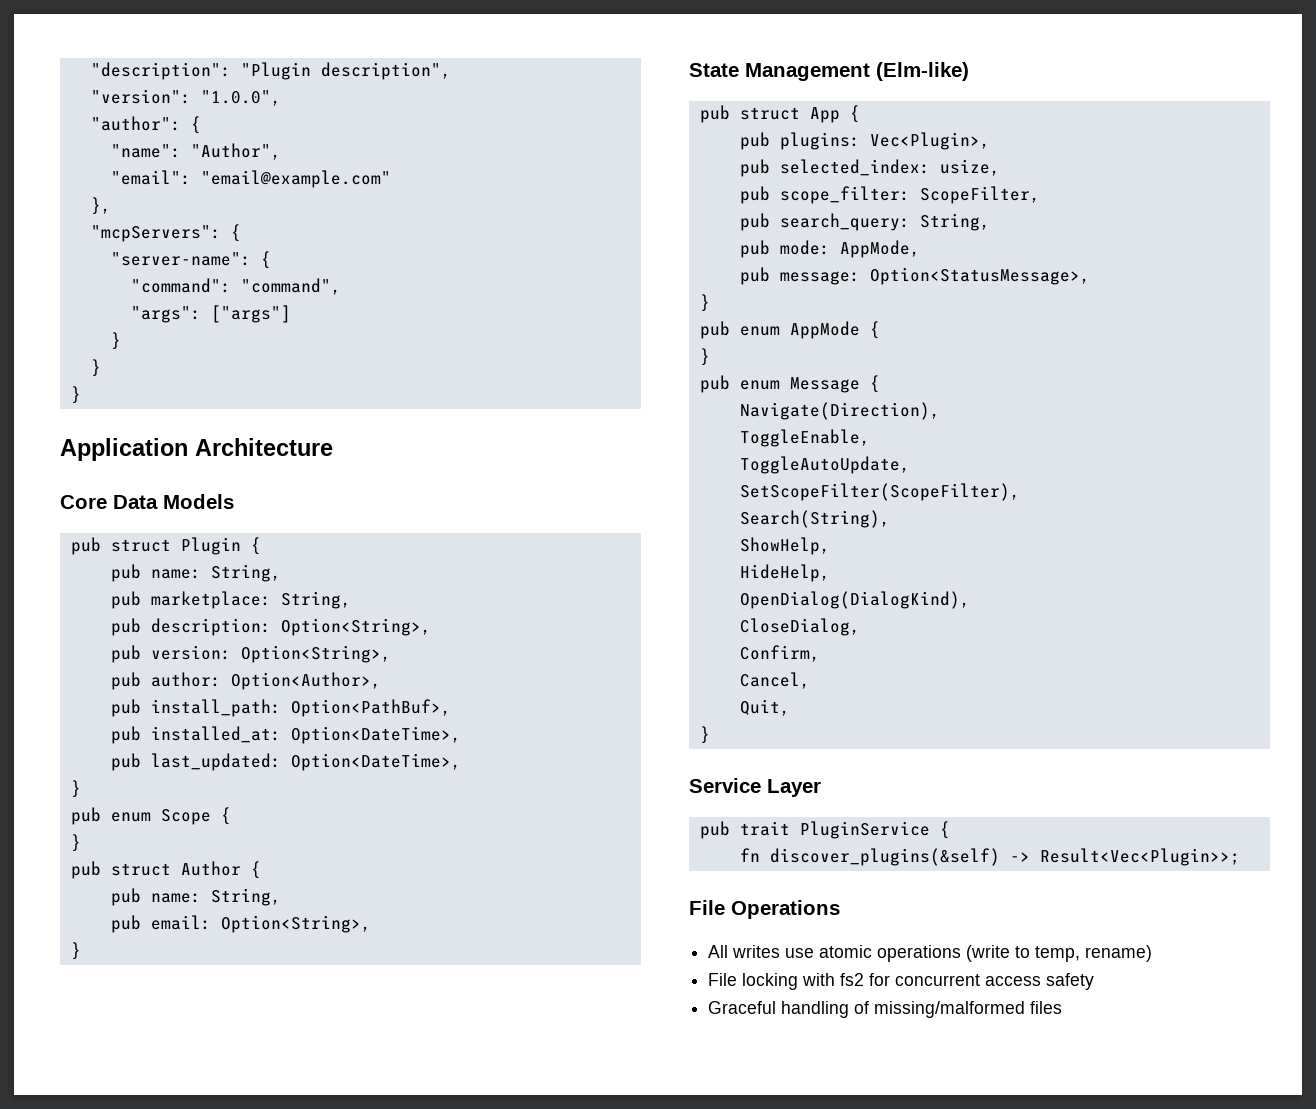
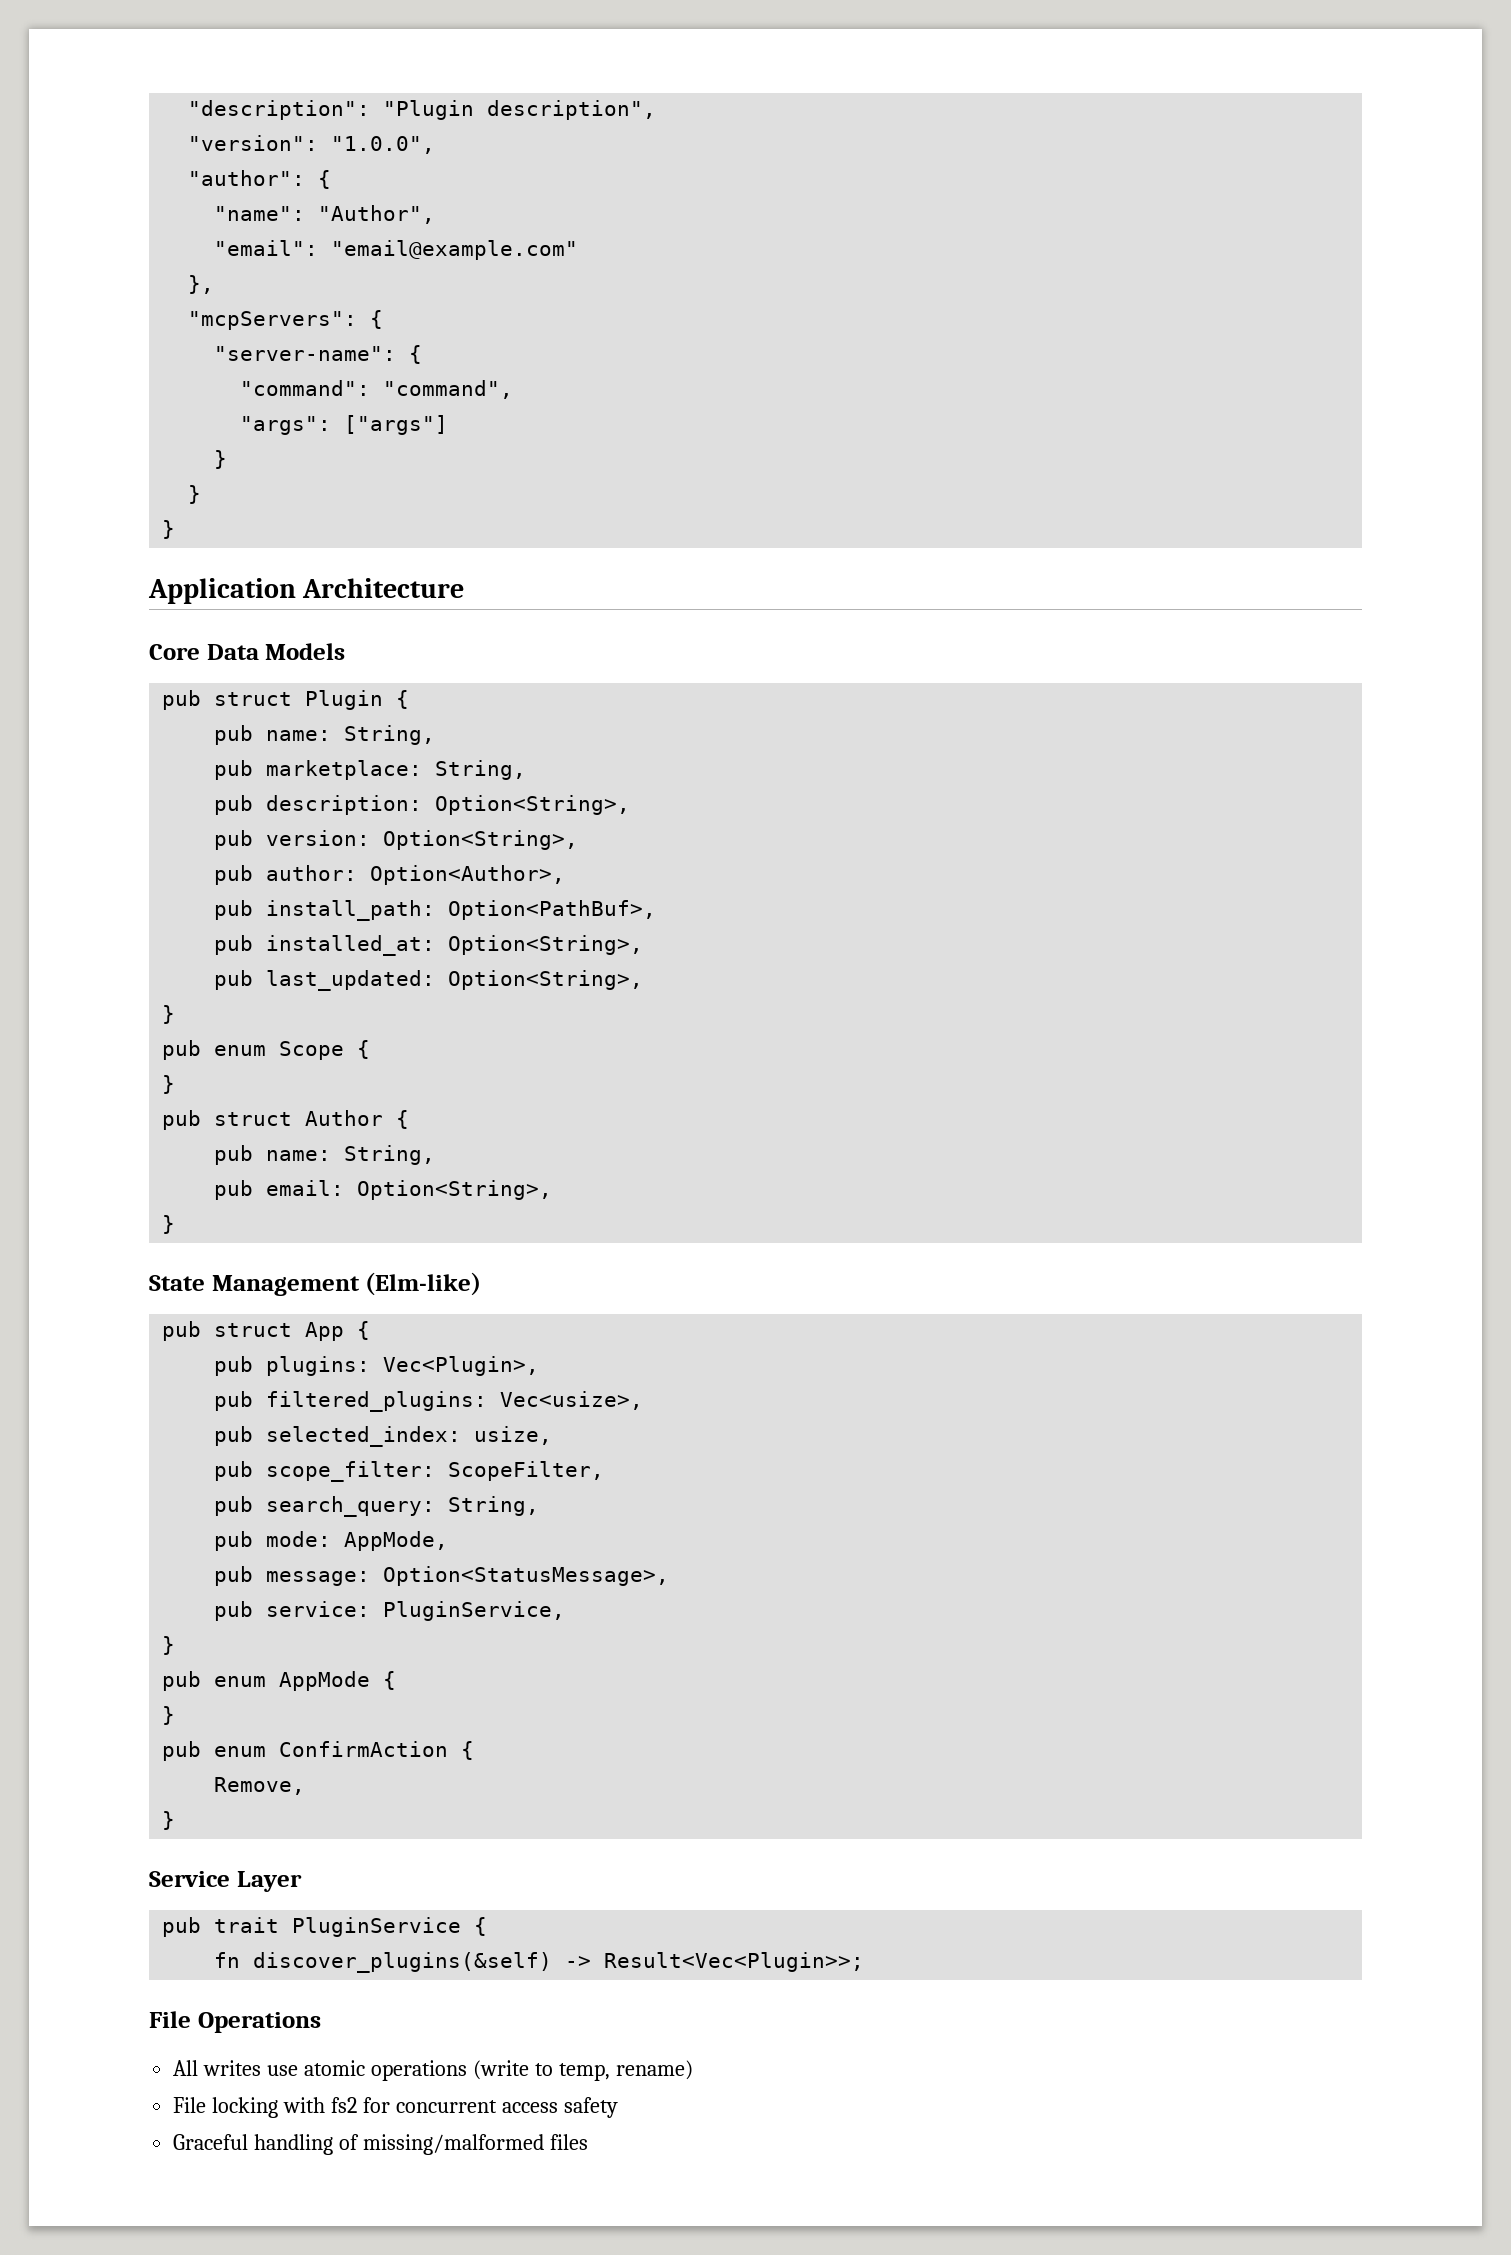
[290,726,461,744] Option<DateTime>, -> [448,935,644,955] Option<String>,
[290,753,461,771] Option<DateTime>, -> [448,970,644,990] Option<String>,
(990, 141) none -> [214,1391,644,1412] // pub filtered_plugins: Vec<usize>,
(1090, 276) none -> [214,1601,566,1621] // pub service: PluginService,
[789,375,880,393] [739,402,940,420] [739,429,870,447] [739,456,910,474] [739,483,1020,501] [739,510,890,528] [739,537,830,555] [739,564,830,582] [739,591,970,609] [739,618,860,636] [739,645,820,662] [739,672,810,689] [739,699,790,716] Message { // Navigate(Direction), // ToggleEnable, // ToggleAutoUpdate, // SetScopeFilter(ScopeFilter), // Search(String), // ShowHelp, // HideHelp, // OpenDialog(DialogKind), // CloseDialog, // Confirm, // Cancel, // Quit, -> [279,1741,475,1760] [214,1777,306,1795] ConfirmAction { // Remove,

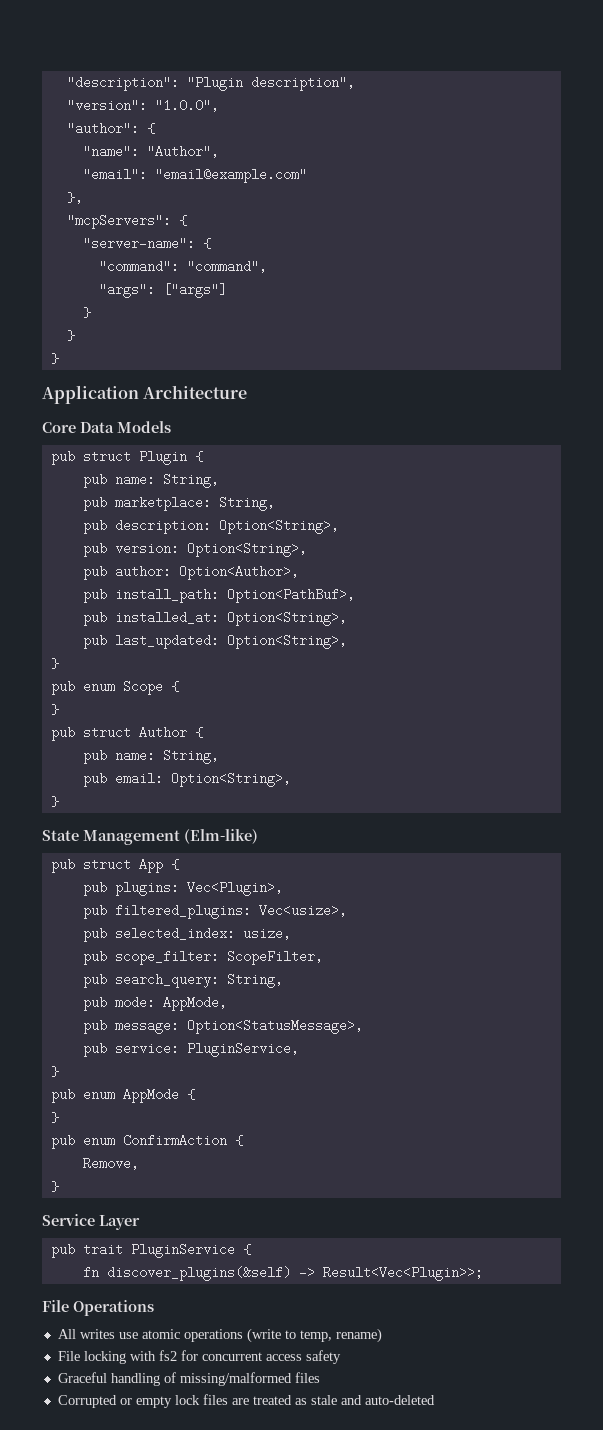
(588, 2142) none -> [57,1394,435,1408] // Corrupted or empty lock files are treated as stale and auto-deleted

